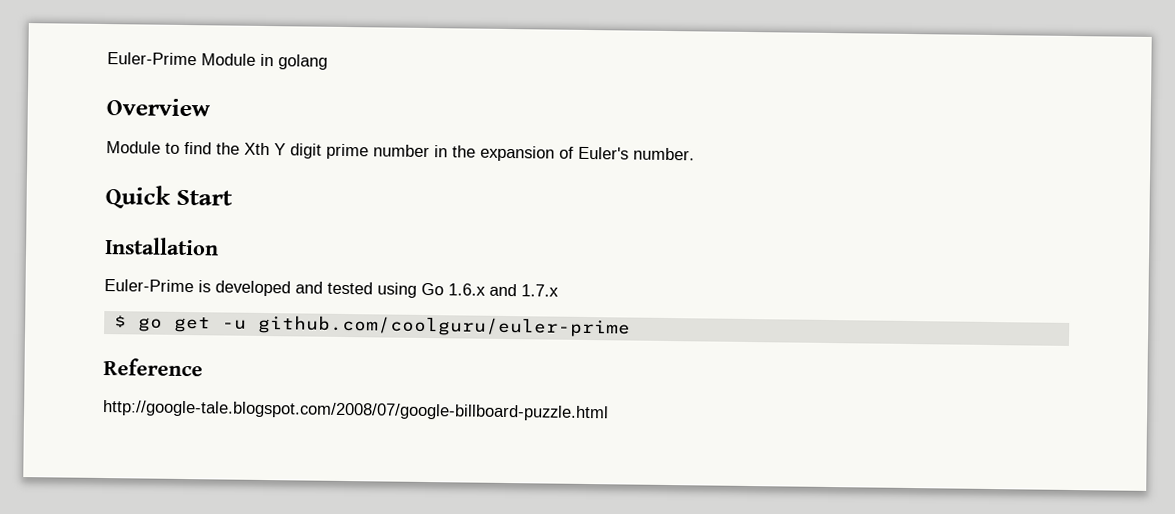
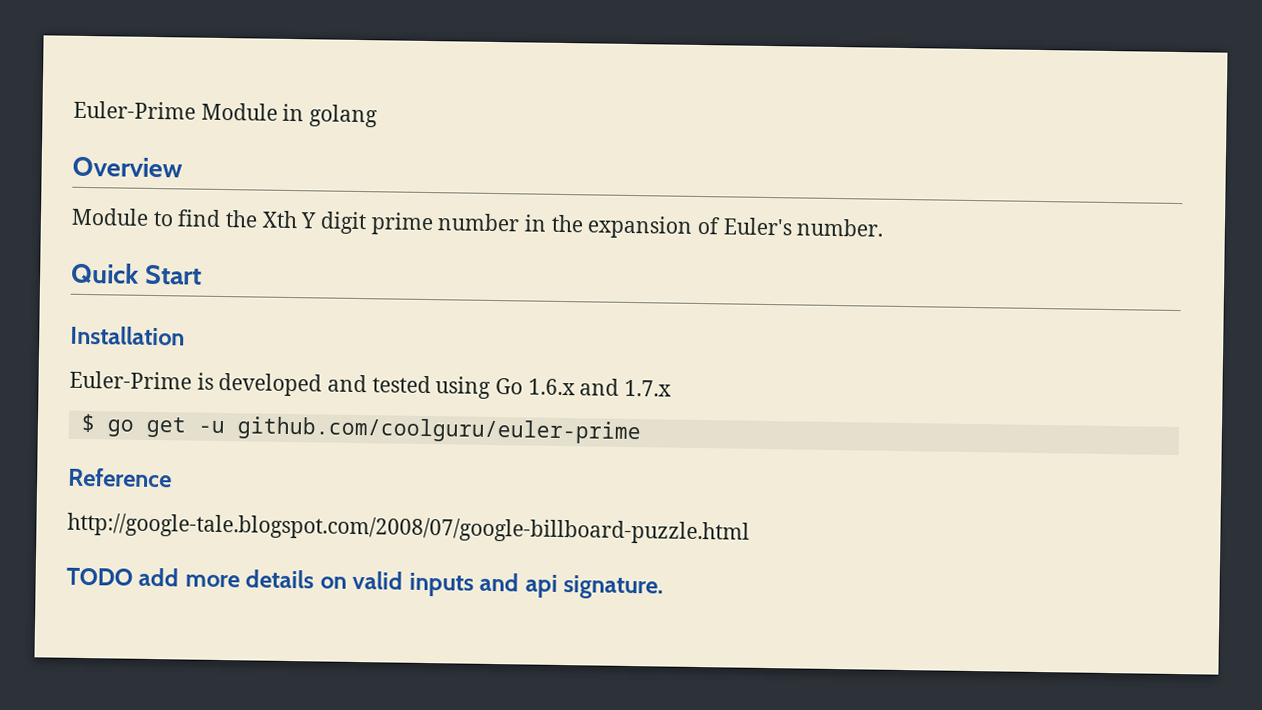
(609, 411) none -> [66,567,665,600] // TODO add more details on valid inputs and api signature.

